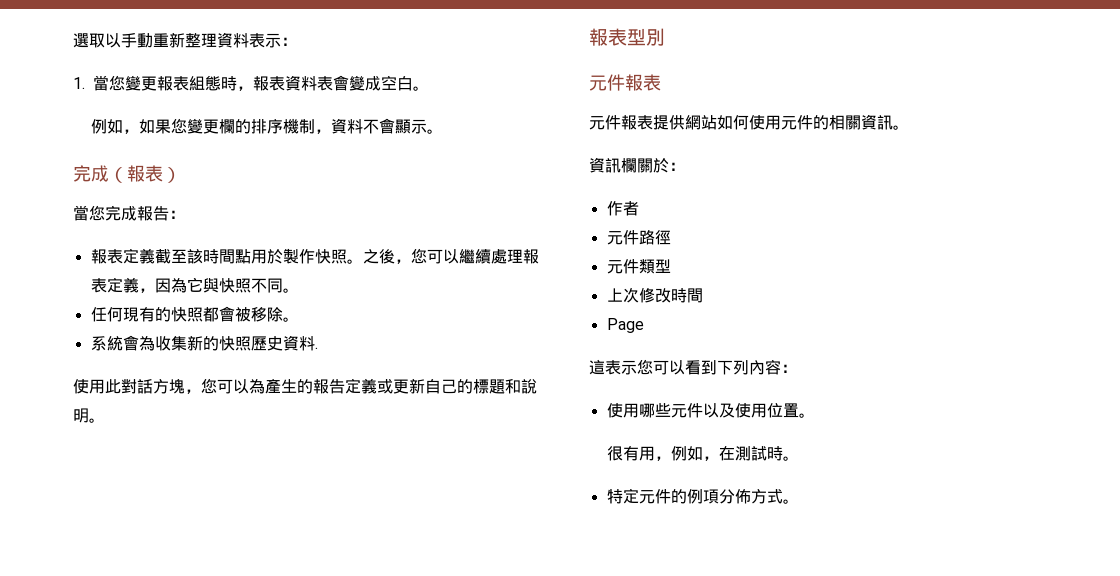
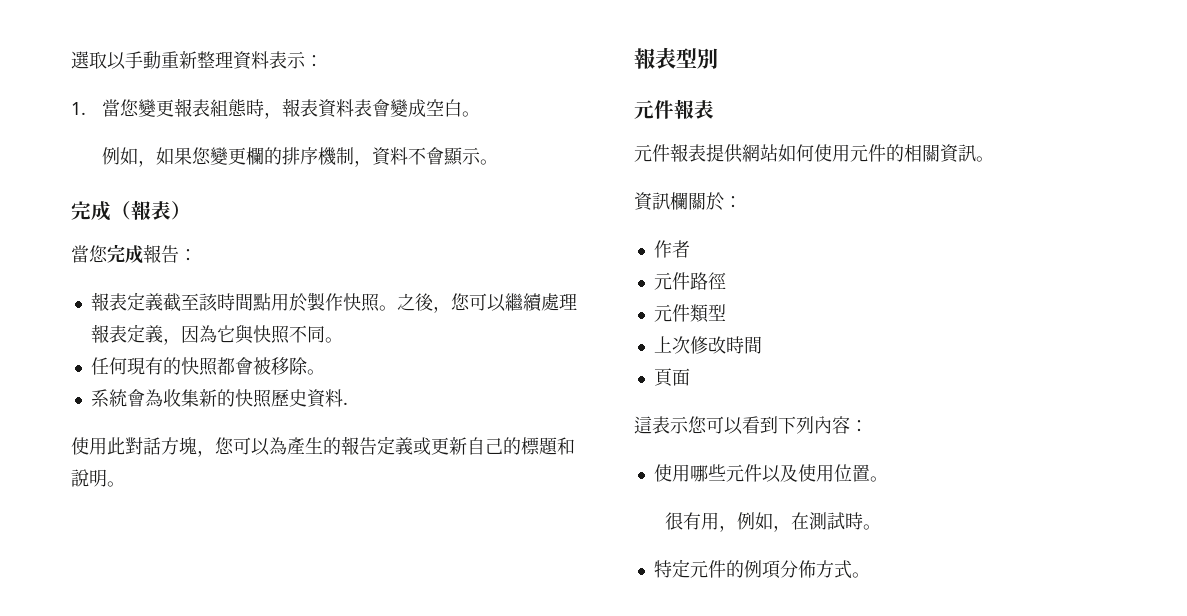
[606,318,644,333] Page -> [653,368,690,387] 頁面

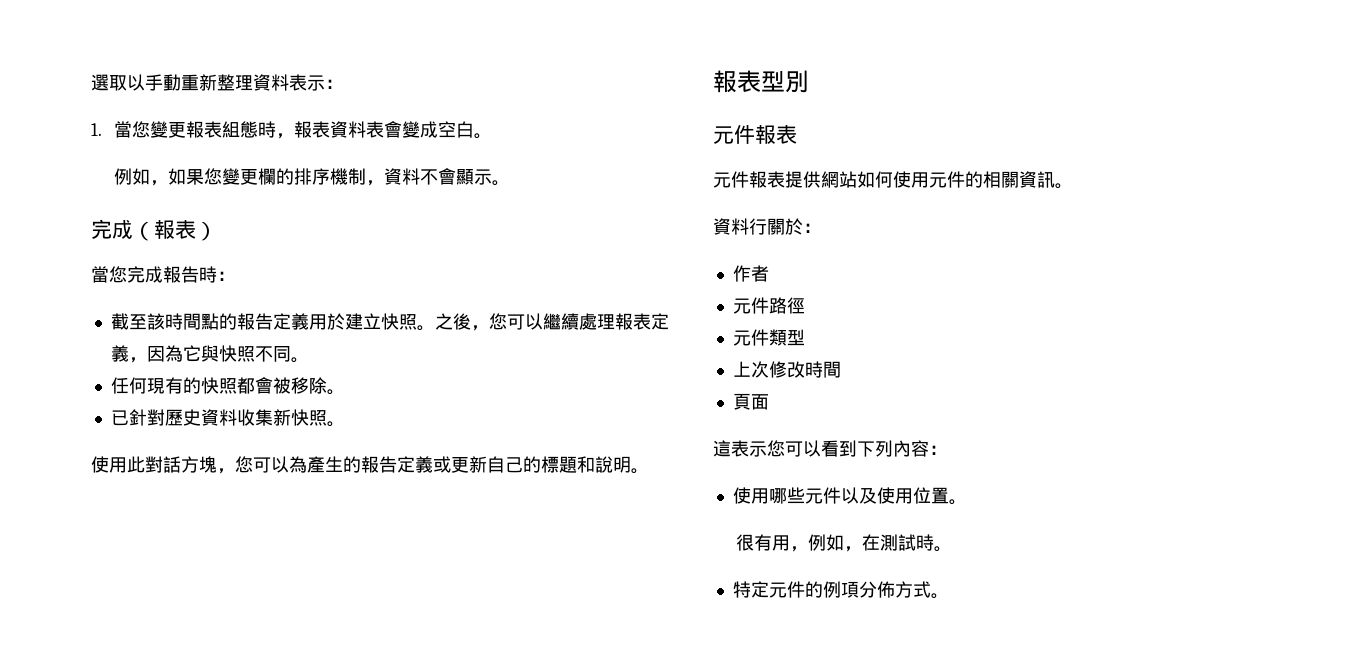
[179,249,197,261] [90,292,163,311] ： // 報表定義 -> [199,266,235,283] 時： //
[270,292,343,312] 用於製作 -> [218,313,381,330] 的報告定義用於建立
[90,389,348,408] 系統會為收集新的快照歷史資料. -> [110,409,345,427] 已針對歷史資料收集新快照。
[652,192,688,210] 訊欄 -> [731,218,767,235] 料行

